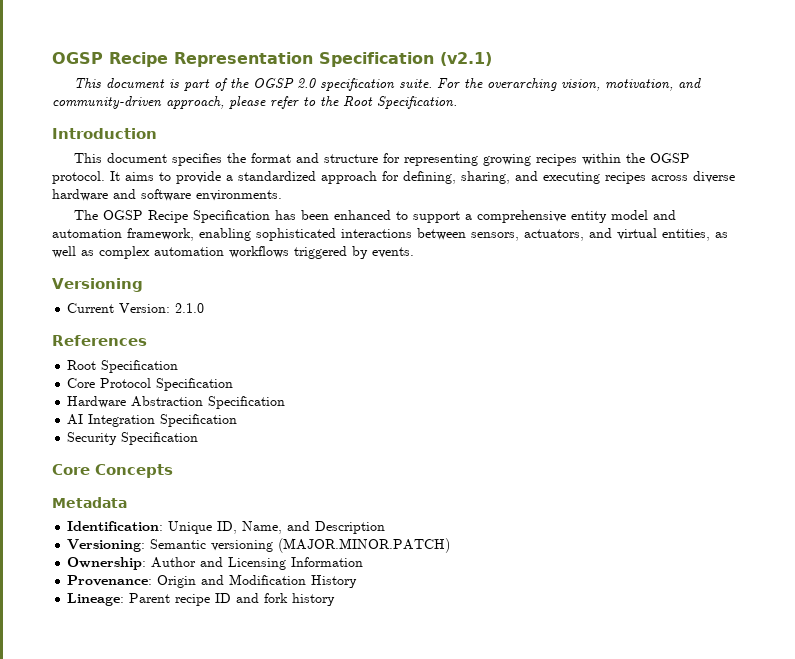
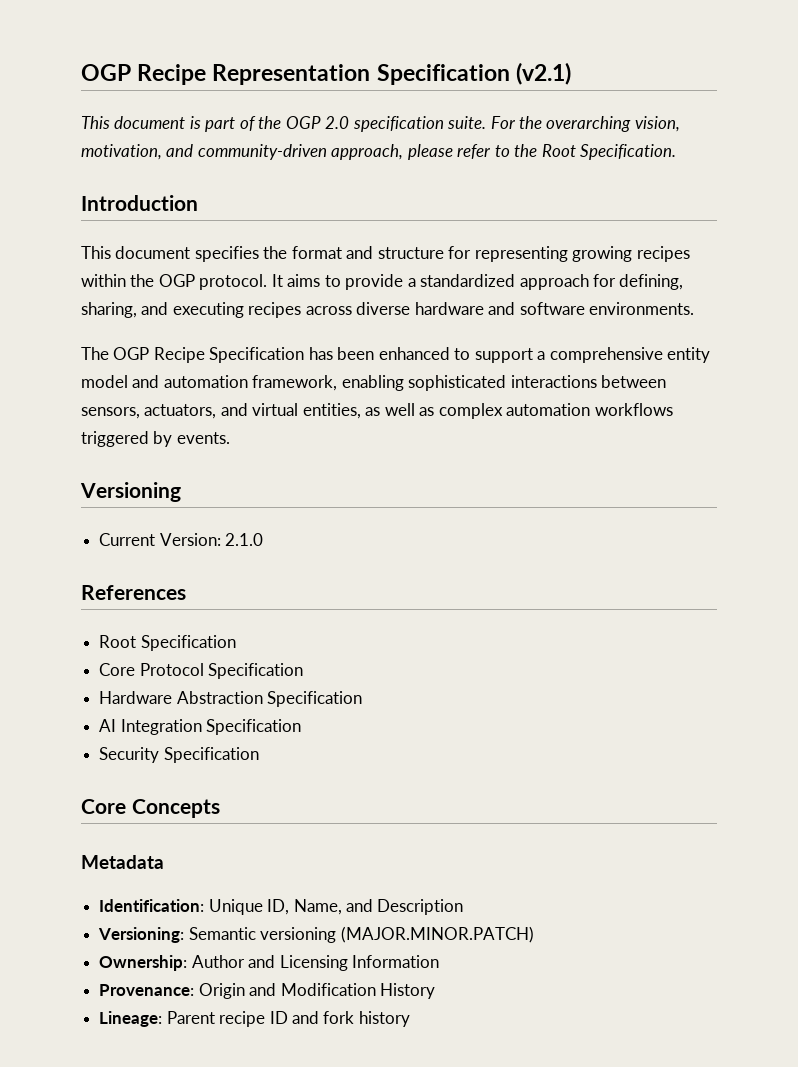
[52,52,103,64] OGSP -> [81,64,131,81] OGP
[252,78,294,88] OGSP -> [285,116,321,129] OGP
[649,153,690,163] OGSP -> [158,274,195,287] OGP
[102,210,143,220] OGSP -> [113,347,150,360] OGP

